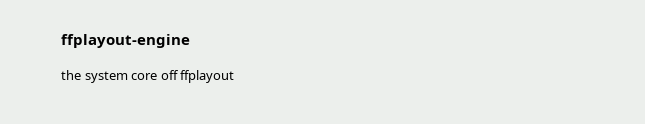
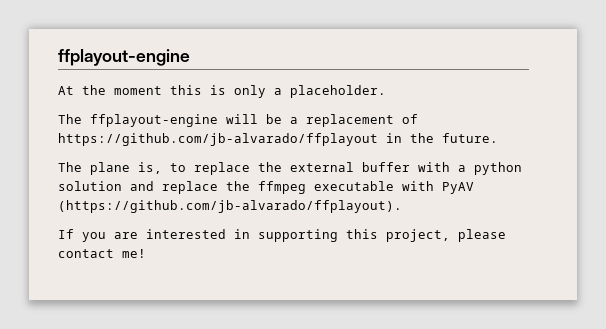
[61,70,235,83] the system core off ffplayout -> [58,85,386,98] [58,114,418,127] [58,133,498,146] [58,162,522,175] [58,181,474,194] [58,200,402,213] [58,229,506,242] [58,249,146,258] At the moment this is only a placeholder. // The ffplayout-engine will be a replacement of https://github.com/jb-alvarado/ffplayout in the future. // The plane is, to replace the external buffer with a python solution and replace the ffmpeg executable with PyAV (https://github.com/jb-alvarado/ffplayout). // If you are interested in supporting this project, please contact me!

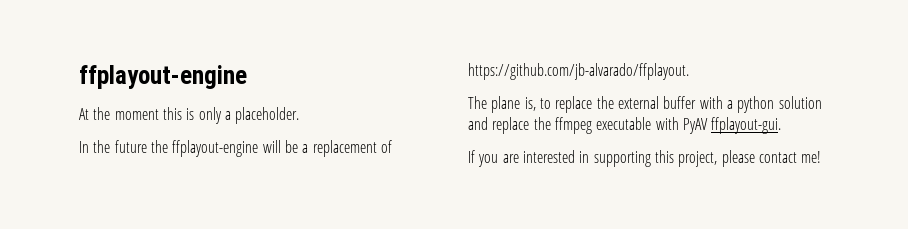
[58,114,82,124] The -> [79,140,168,153] In the future the
[58,133,498,146] https://github.com/jb-alvarado/ffplayout in the future. -> [468,63,689,80] https://github.com/jb-alvarado/ffplayout.
[58,200,402,213] (https://github.com/jb-alvarado/ffplayout). -> [711,117,782,134] ffplayout-gui.

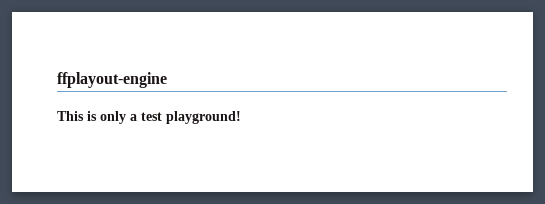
[79,107,300,124] [79,140,392,157] [468,63,689,80] [468,96,822,113] [468,117,782,134] [468,150,822,167] At the moment this is only a placeholder. // In the future the ffplayout-engine will be a replacement of https://github.com/jb-alvarado/ffplayout. // The plane is, to replace the external buffer with a python solution and replace the ffmpeg executable with PyAV ffplayout-gui. // If you are interested in supporting this project, please contact me! -> [57,111,241,124] This is only a test playground!

